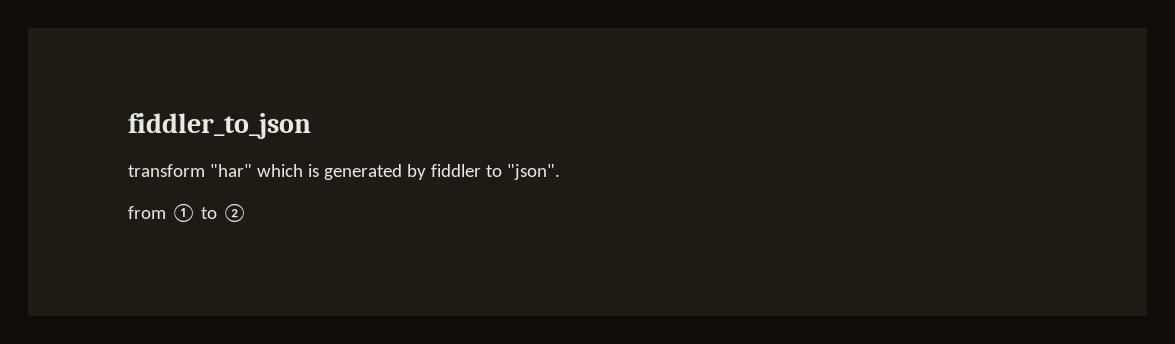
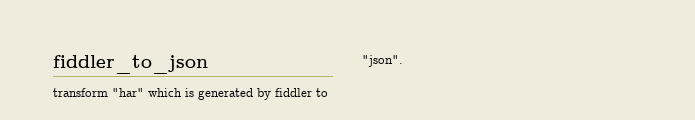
[128,203,247,222] // from ① to ② -> (403, 61) none

